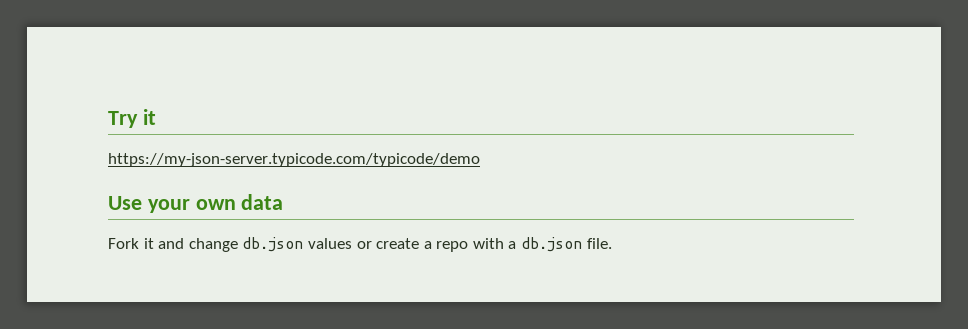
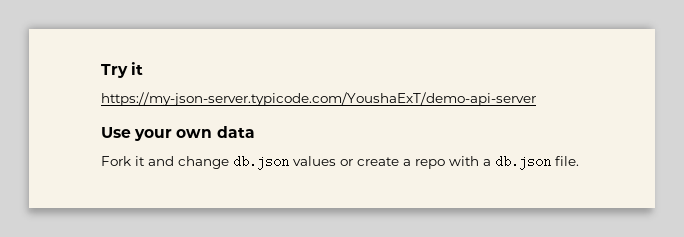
[108,153,480,167] https://my-json-server.typicode.com/typicode/demo -> [101,92,536,106] https://my-json-server.typicode.com/YoushaExT/demo-api-server

